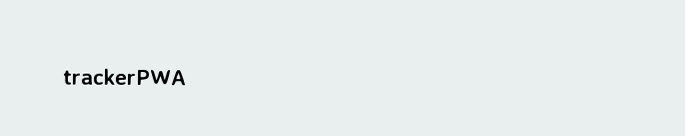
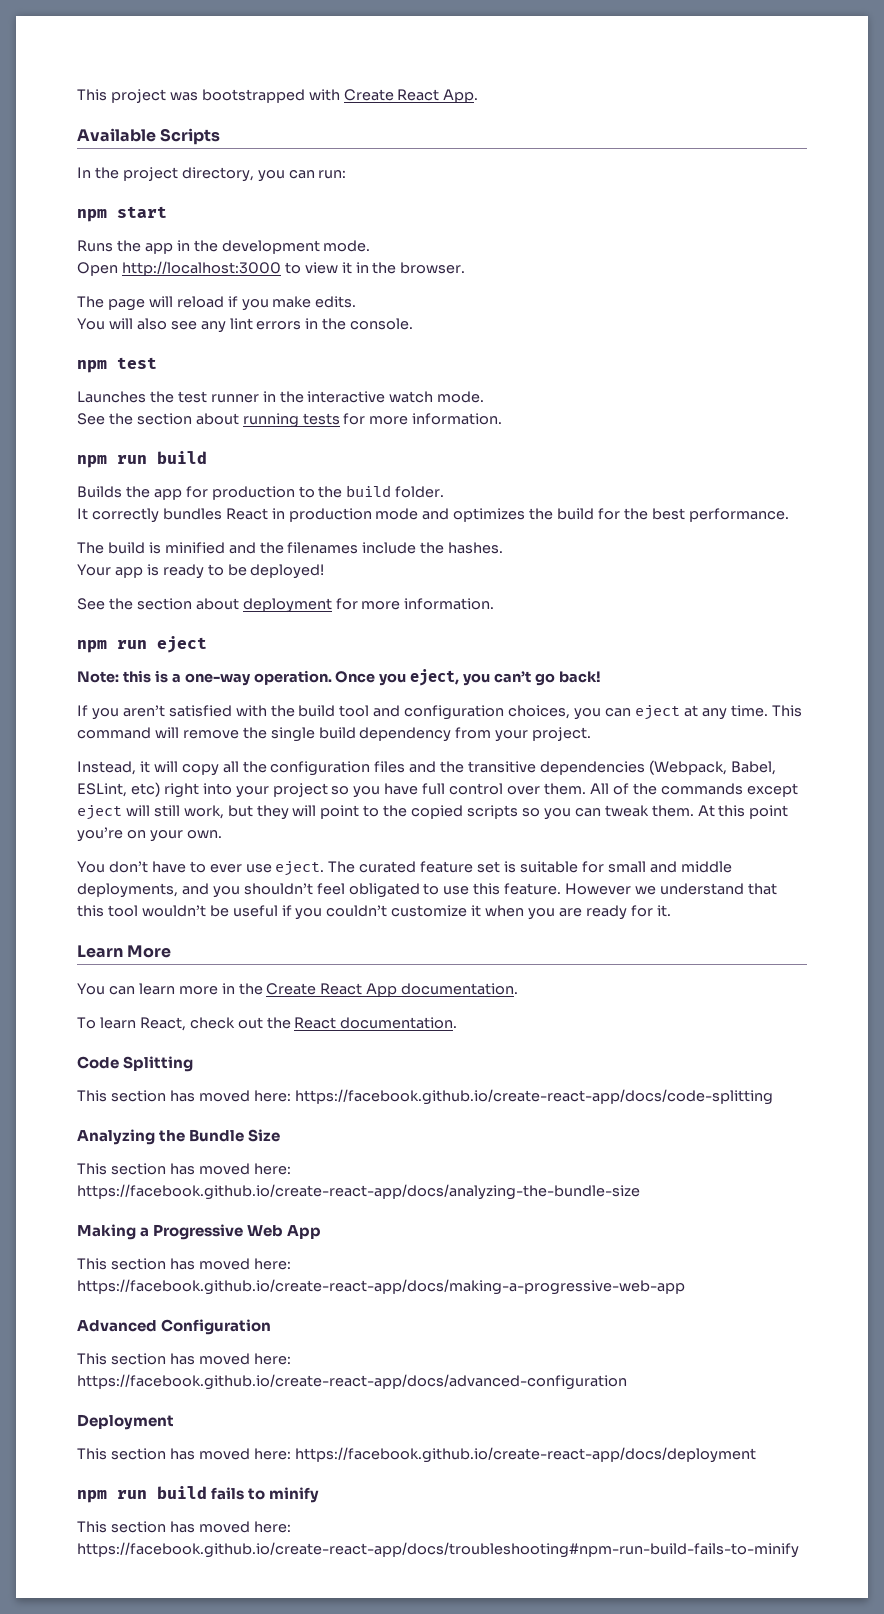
[62,68,186,86] trackerPWA -> [77,89,479,103] [77,128,221,145] [77,167,347,182] [77,206,167,222] [77,240,371,254] [77,261,466,276] [77,296,357,311] [77,318,414,333] [77,357,157,373] [77,391,485,403] [77,413,503,428] [77,451,207,468] [77,485,445,500] [77,508,789,523] [77,542,504,554] [77,564,325,579] [77,598,495,613] [77,636,207,653] [77,669,601,686] [77,705,802,720] [77,727,592,742] [77,760,776,776] [77,782,798,798] [77,805,789,820] [77,827,222,842] [77,861,732,876] [77,883,777,898] [77,905,671,920] [77,945,172,958] [77,983,519,997] [77,1017,458,1031] [77,1056,194,1072] [77,1089,773,1105] [77,1129,281,1145] [77,1163,291,1175] [77,1184,640,1200] [77,1224,322,1240] [77,1258,291,1270] [77,1279,685,1295] [77,1319,272,1335] [77,1353,291,1365] [77,1374,627,1390] [77,1414,174,1430] [77,1447,756,1463] [77,1486,320,1503] [77,1521,291,1533] [77,1542,799,1558] This project was bootstrapped with Create React App. // Available Scripts // In the project directory, you can run: // npm start // Runs the app in the development mode. // Open http://localhost:3000 to view it in the browser. // The page will reload if you make edits. // You will also see any lint errors in the console. // npm test // Launches the test runner in the interactive watch mode. // See the section about running tests for more information. // npm run build // Builds the app for production to the build folder. // It correctly bundles React in production mode and optimizes the build for the best performance. // The build is minified and the filenames include the hashes. // Your app is ready to be deployed! // See the section about deployment for more information. // npm run eject // Note: this is a one-way operation. Once you eject, you can’t go back! // If you aren’t satisfied with the build tool and configuration choices, you can eject at any time. This command will remove the single build dependency from your project. // Instead, it will copy all the configuration files and the transitive dependencies (Webpack, Babel, ESLint, etc) right into your project so you have full control over them. All of the commands except eject will still work, but they will point to the copied scripts so you can tweak them. At this point you’re on your own. // You don’t have to ever use eject. The curated feature set is suitable for small and middle deployments, and you shouldn’t feel obligated to use this feature. However we understand that this tool wouldn’t be useful if you couldn’t customize it when you are ready for it. // Learn More // You can learn more in the Create React App documentation. // To learn React, check out the React documentation. // Code Splitting // This section has moved here: https://facebook.github.io/create-react-app/docs/code-splitting // Analyzing the Bundle Size // This section has moved here: https://facebook.github.io/create-react-app/docs/analyzing-the-bundle-size // Making a Progressive Web App // This section has moved here: https://facebook.github.io/create-react-app/docs/making-a-progressive-web-app // Advanced Configuration // This section has moved here: https://facebook.github.io/create-react-app/docs/advanced-configuration // Deployment // This section has moved here: https://facebook.github.io/create-react-app/docs/deployment // npm run build fails to minify // This section has moved here: https://facebook.github.io/create-react-app/docs/troubleshooting#npm-run-build-fails-to-minify

